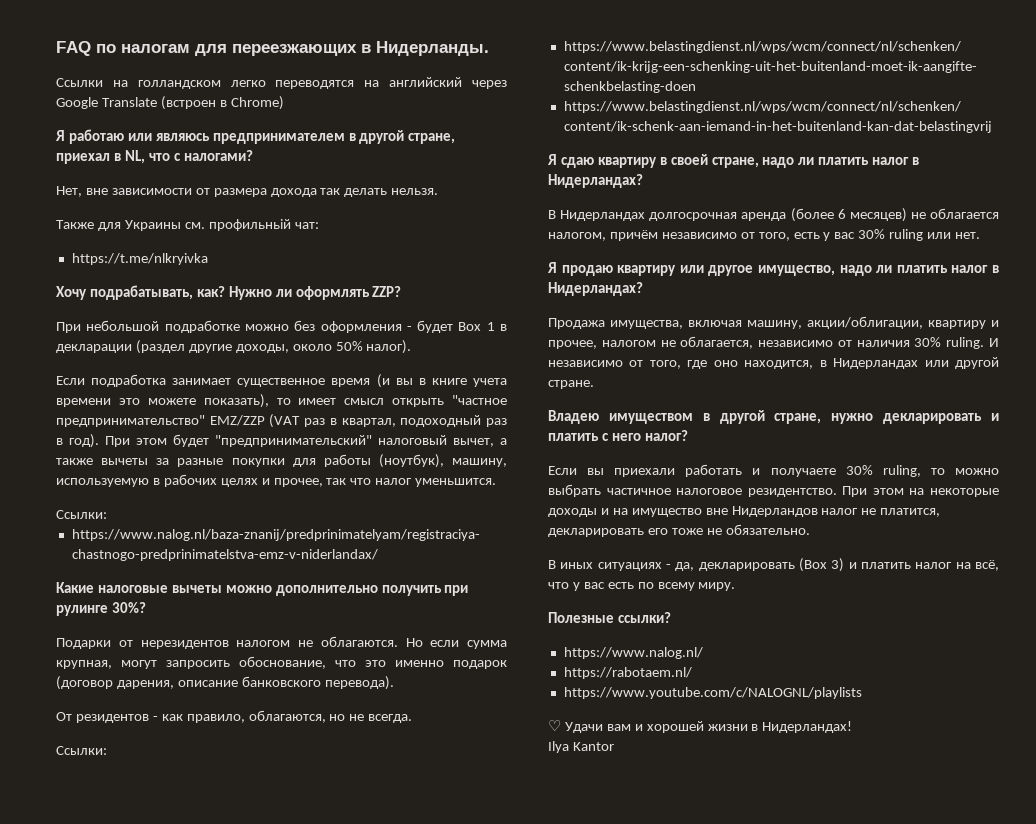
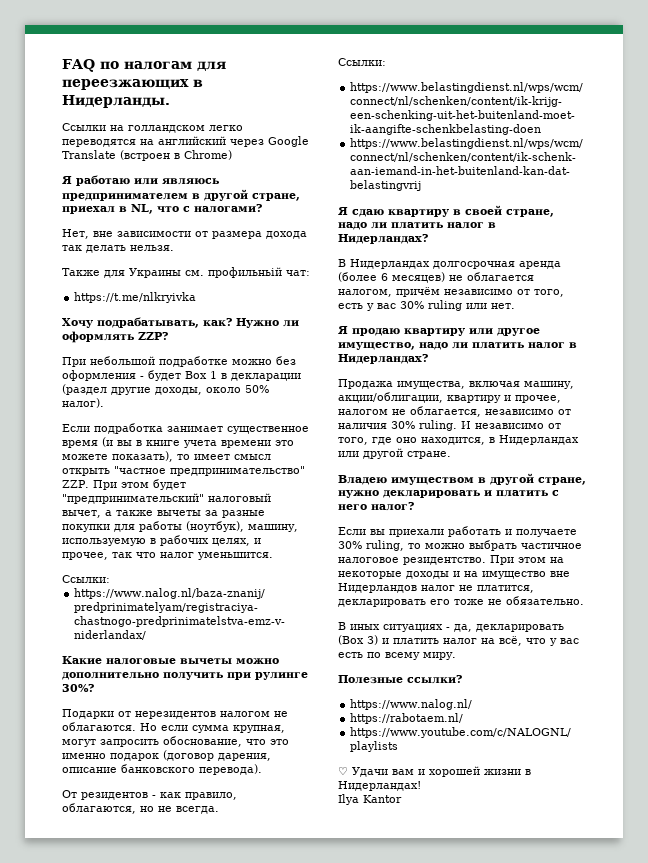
[209,414,508,428] [56,434,99,448] EMZ/ZZP (VAT раз в квартал, подоходный раз в год). -> [62,480,89,488] ZZP.
[220,478,258,487] целях -> [212,538,250,546] целях,

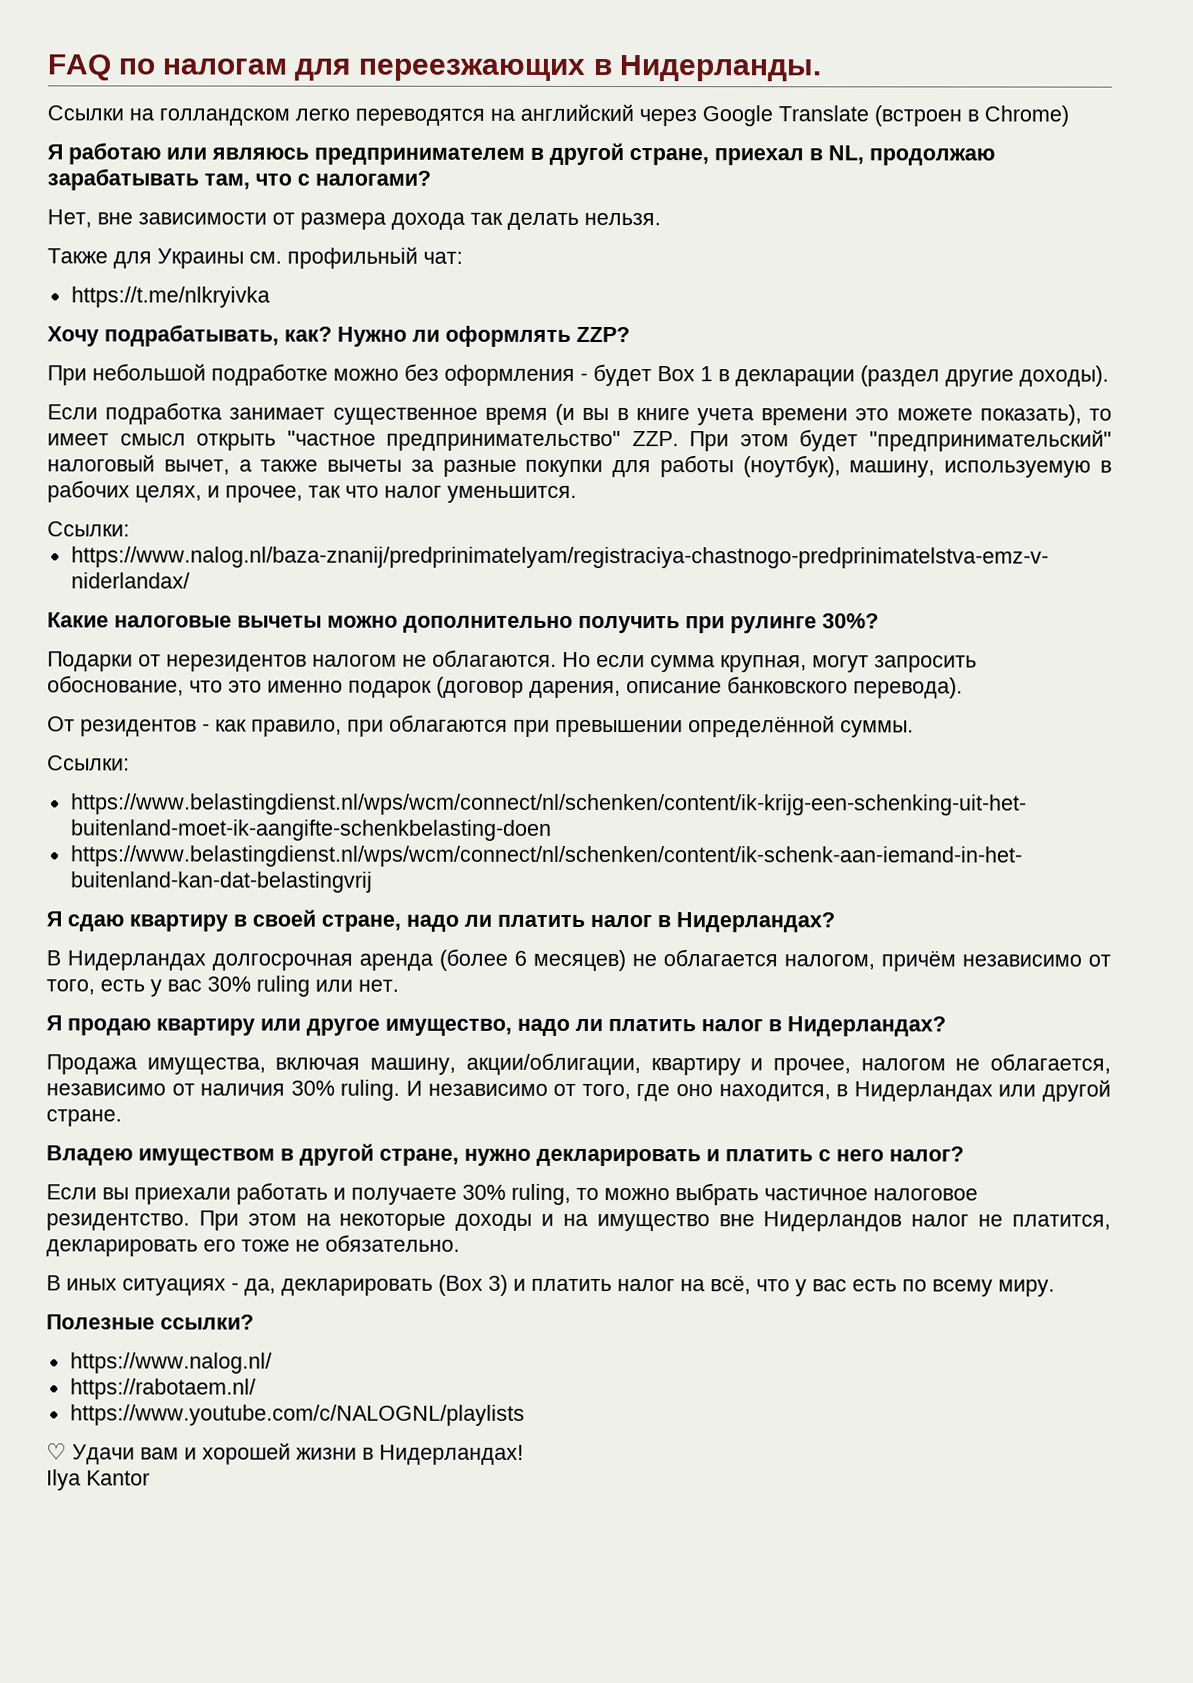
(153, 209) none -> [869,148,995,166] [47,168,250,191] продолжаю зарабатывать там,
[155,385,269,395] [62,398,104,408] доходы, около 50% налог). -> [1019,365,1109,387] доходы).
[62,803,219,814] облагаются, но не всегда. -> [347,714,914,738] при облагаются при превышении определённой суммы.

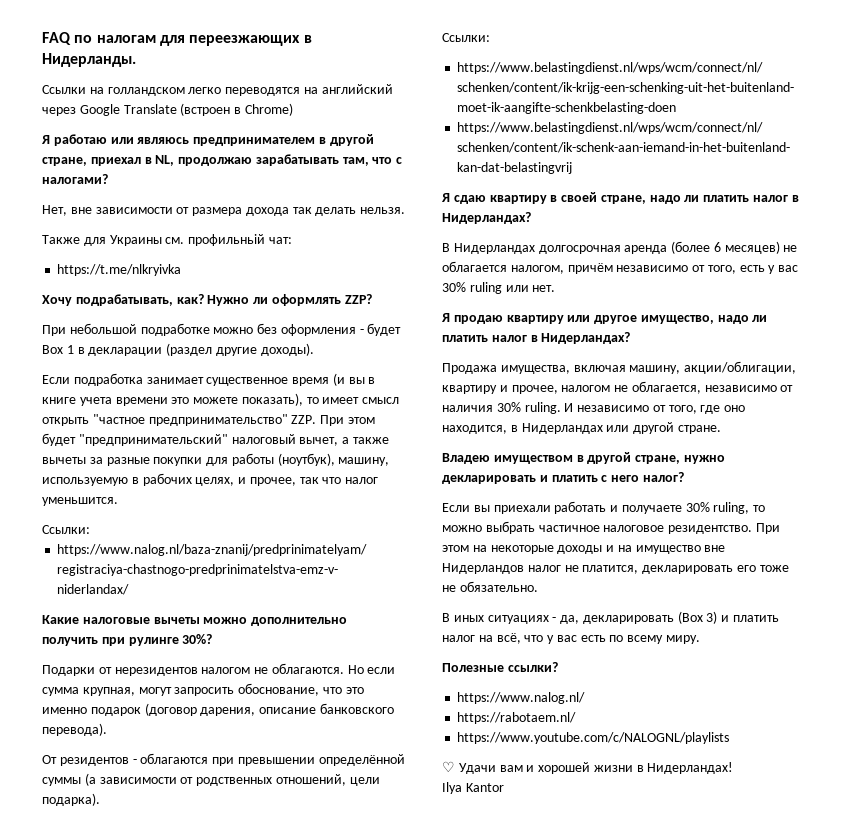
[215,719,384,737] как правило, при -> (137, 761) none
[840,720,914,738] суммы. -> [42,773,380,786] [42,793,100,806] суммы (а зависимости от родственных отношений, цели подарка).

